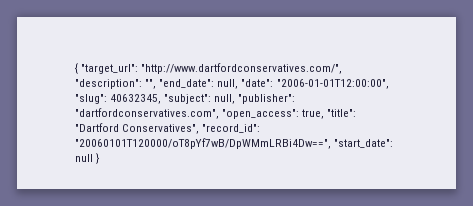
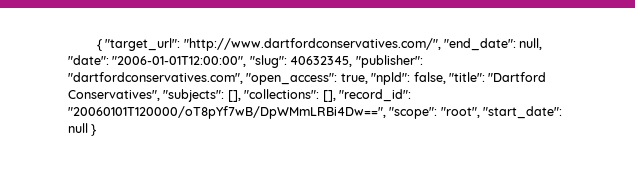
[75,79,157,89] "description": "", -> (441, 44) none
[164,94,236,104] "subject": null, -> (353, 61) none
(325, 114) none -> [371,72,446,85] "npld": false,
[202,124,261,133] [75,138,331,149] "record_id": "20060101T120000/oT8pYf7wB/DpWMmLRBi4Dw==", -> [163,89,411,102] [68,106,480,119] "subjects": [], "collections": [], "record_id": "20060101T120000/oT8pYf7wB/DpWMmLRBi4Dw==", "scope": "root",

